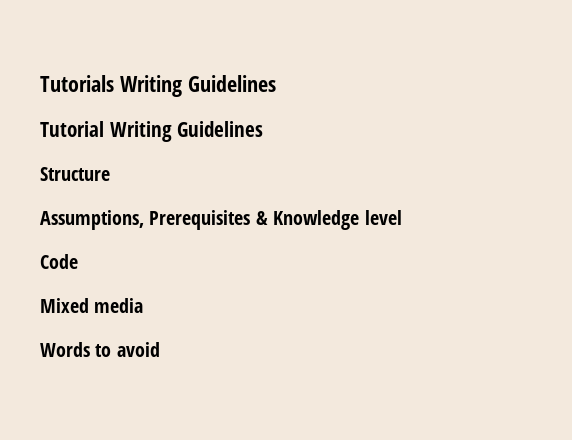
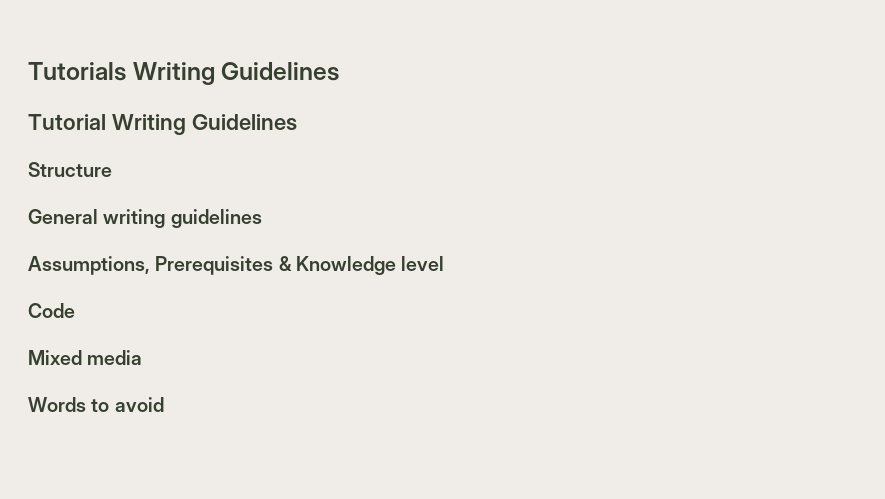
(110, 174) none -> [28,209,262,228] // General writing guidelines

